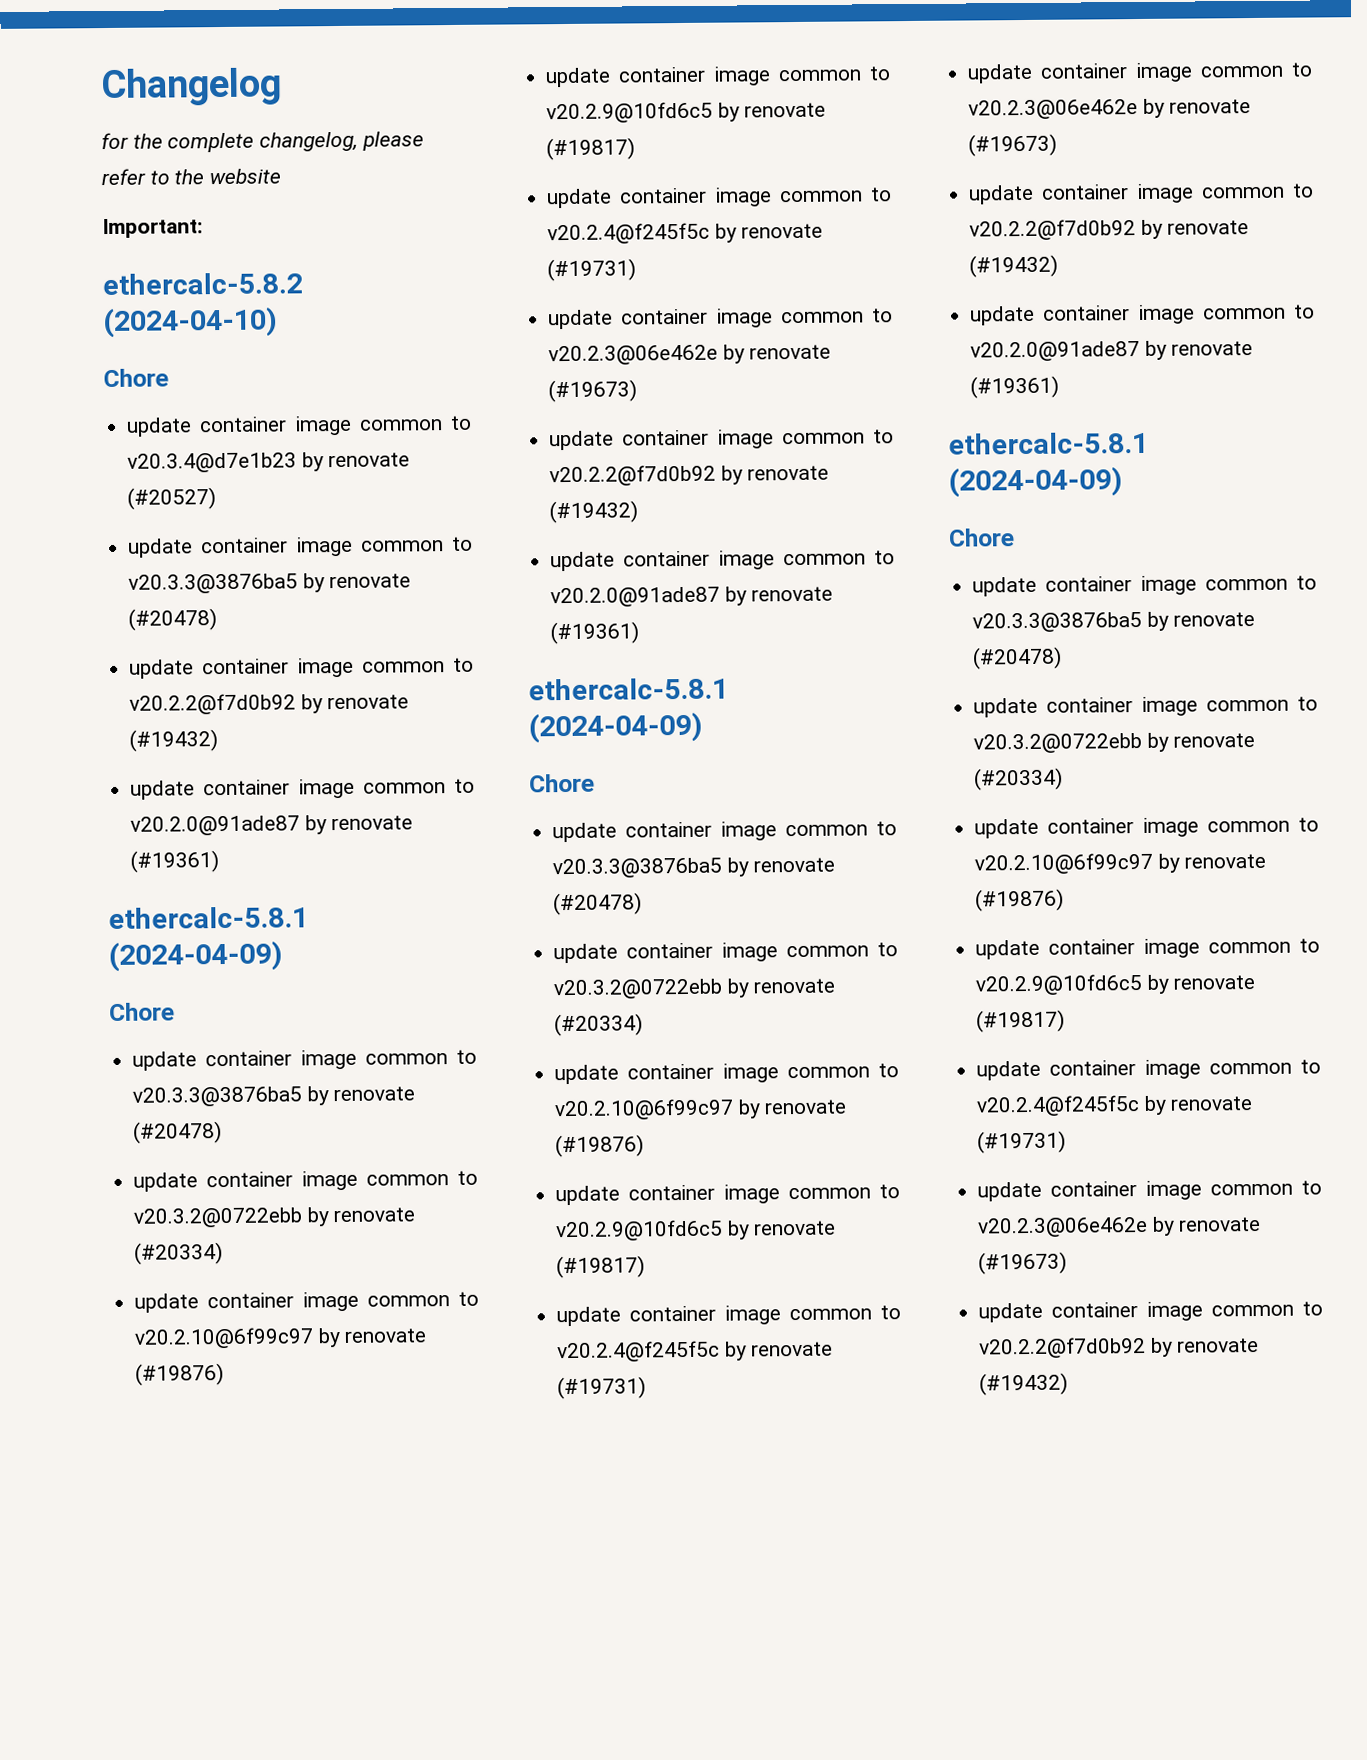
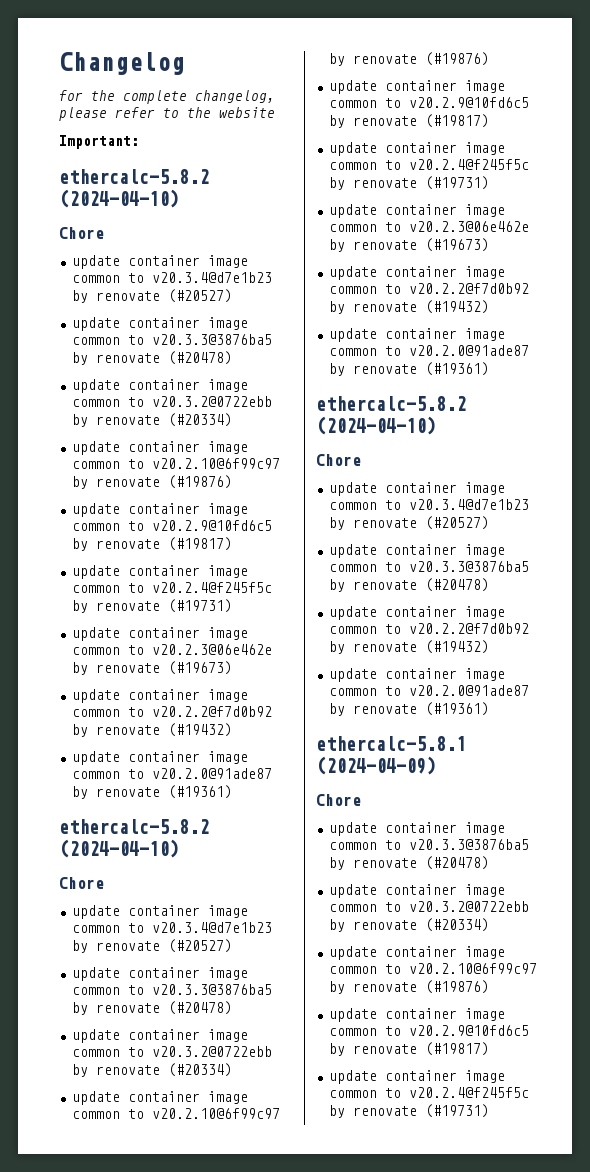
(218, 619) none -> [71,379,248,393] [71,396,272,407] [71,413,232,427] [71,441,248,455] [71,458,280,469] [71,475,232,489] [71,503,248,517] [71,520,272,531] [71,537,232,551] [71,565,248,579] [71,582,272,593] [71,599,232,613] [71,627,248,641] [71,644,272,655] [71,661,232,675] [71,689,248,703] [71,706,272,717] [71,723,232,737] [71,751,248,765] [71,768,272,779] [71,785,232,799] [59,819,209,834] [59,839,179,858] [59,877,104,889] [71,905,248,919] [71,922,272,933] [71,939,232,953] [71,967,248,981] [71,984,272,995] [71,1001,232,1015] [71,1029,248,1043] [71,1046,272,1057] [71,1063,232,1077] [71,1091,248,1105] [71,1108,280,1119] [328,52,489,66] [328,80,505,94] [328,97,529,108] [328,114,489,128] [328,142,505,156] [328,159,529,170] [328,176,489,190] [328,204,505,218] [328,221,529,232] [328,238,489,252] [328,266,505,280] [328,283,529,294] [328,300,489,314] [328,328,505,342] [328,345,529,356] [328,362,489,376] [316,396,466,411] [316,416,436,435] [316,454,361,466] [328,482,505,496] [328,499,529,510] [328,516,489,530] [328,544,505,558] [328,561,529,572] [328,578,489,592] // update container image common to v20.3.2@0722ebb by renovate (#20334) // update container image common to v20.2.10@6f99c97 by renovate (#19876) // update container image common to v20.2.9@10fd6c5 by renovate (#19817) // update container image common to v20.2.4@f245f5c by renovate (#19731) // update container image common to v20.2.3@06e462e by renovate (#19673) // update container image common to v20.2.2@f7d0b92 by renovate (#19432) // update container image common to v20.2.0@91ade87 by renovate (#19361) // ethercalc-5.8.2 (2024-04-10) // Chore // update container image common to v20.3.4@d7e1b23 by renovate (#20527) // update container image common to v20.3.3@3876ba5 by renovate (#20478) // update container image common to v20.3.2@0722ebb by renovate (#20334) // update container image common to v20.2.10@6f99c97 by renovate (#19876) // update container image common to v20.2.9@10fd6c5 by renovate (#19817) // update container image common to v20.2.4@f245f5c by renovate (#19731) // update container image common to v20.2.3@06e462e by renovate (#19673) // update container image common to v20.2.2@f7d0b92 by renovate (#19432) // update container image common to v20.2.0@91ade87 by renovate (#19361) // ethercalc-5.8.2 (2024-04-10) // Chore // update container image common to v20.3.4@d7e1b23 by renovate (#20527) // update container image common to v20.3.3@3876ba5 by renovate (#20478)
[548,308,893,330] [548,344,832,366] [548,379,638,403] [549,429,894,451] [549,464,830,487] [549,500,639,524] [550,550,895,572] [550,586,834,608] [550,621,640,645] [528,677,729,701] [528,711,703,744] [529,773,595,793] [552,821,897,843] [552,857,836,879] [553,892,643,916] [553,942,898,964] [553,978,836,1000] [554,1013,644,1037] [554,1063,899,1085] [554,1098,848,1121] [555,1134,645,1158] [555,1184,900,1206] [555,1219,837,1242] [556,1255,646,1279] [556,1305,901,1327] [557,1340,834,1363] [557,1376,647,1400] [967,62,1313,84] [968,98,1252,120] [968,133,1058,157] [968,183,1314,205] [969,219,1250,241] [969,254,1059,278] [970,304,1315,326] [970,340,1254,362] [970,375,1060,399] [948,431,1149,455] [948,466,1123,498] [948,528,1015,547] [972,575,1317,597] [972,611,1256,633] [972,646,1063,670] [973,696,1318,718] [973,732,1256,754] [974,767,1064,791] [974,817,1319,839] [974,852,1267,875] [975,888,1065,912] [975,938,1320,960] [975,973,1256,996] [976,1009,1066,1033] [976,1059,1321,1081] [976,1095,1254,1117] [977,1130,1067,1154] [977,1180,1322,1202] [977,1216,1262,1238] [978,1251,1068,1275] [978,1301,1323,1323] [979,1336,1260,1359] [979,1372,1069,1396] // update container image common to v20.2.3@06e462e by renovate (#19673) // update container image common to v20.2.2@f7d0b92 by renovate (#19432) // update container image common to v20.2.0@91ade87 by renovate (#19361) // ethercalc-5.8.1 (2024-04-09) // Chore // update container image common to v20.3.3@3876ba5 by renovate (#20478) // update container image common to v20.3.2@0722ebb by renovate (#20334) // update container image common to v20.2.10@6f99c97 by renovate (#19876) // update container image common to v20.2.9@10fd6c5 by renovate (#19817) // update container image common to v20.2.4@f245f5c by renovate (#19731) // update container image common to v20.2.3@06e462e by renovate (#19673) // update container image common to v20.2.2@f7d0b92 by renovate (#19432) // update container image common to v20.2.0@91ade87 by renovate (#19361) // ethercalc-5.8.1 (2024-04-09) // Chore // update container image common to v20.3.3@3876ba5 by renovate (#20478) // update container image common to v20.3.2@0722ebb by renovate (#20334) // update container image common to v20.2.10@6f99c97 by renovate (#19876) // update container image common to v20.2.9@10fd6c5 by renovate (#19817) // update container image common to v20.2.4@f245f5c by renovate (#19731) // update container image common to v20.2.3@06e462e by renovate (#19673) // update container image common to v20.2.2@f7d0b92 by renovate (#19432) -> (489, 1111) none

